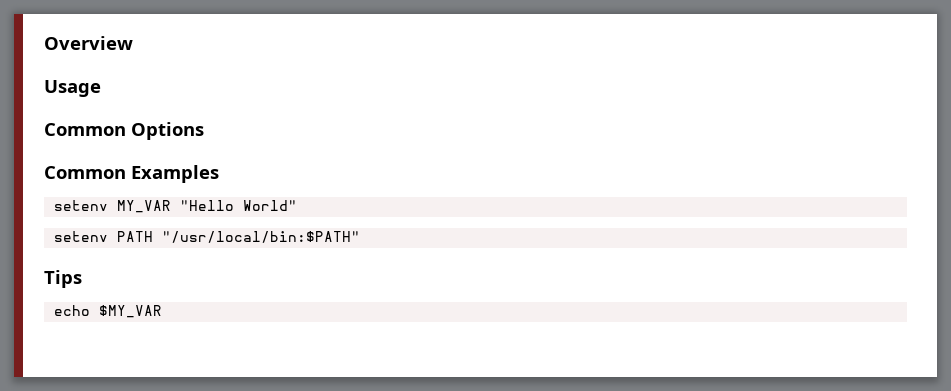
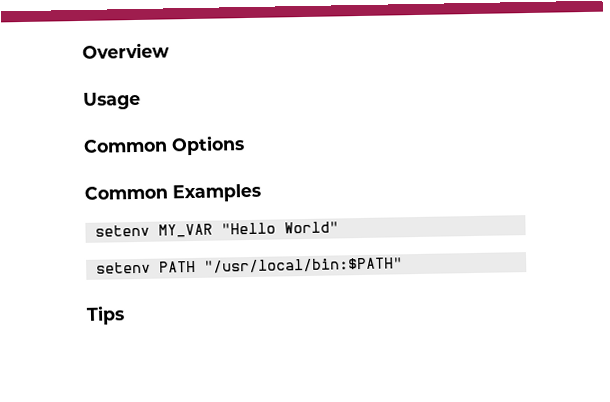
[53,305,162,318] // echo $MY_VAR -> (125, 315) none

